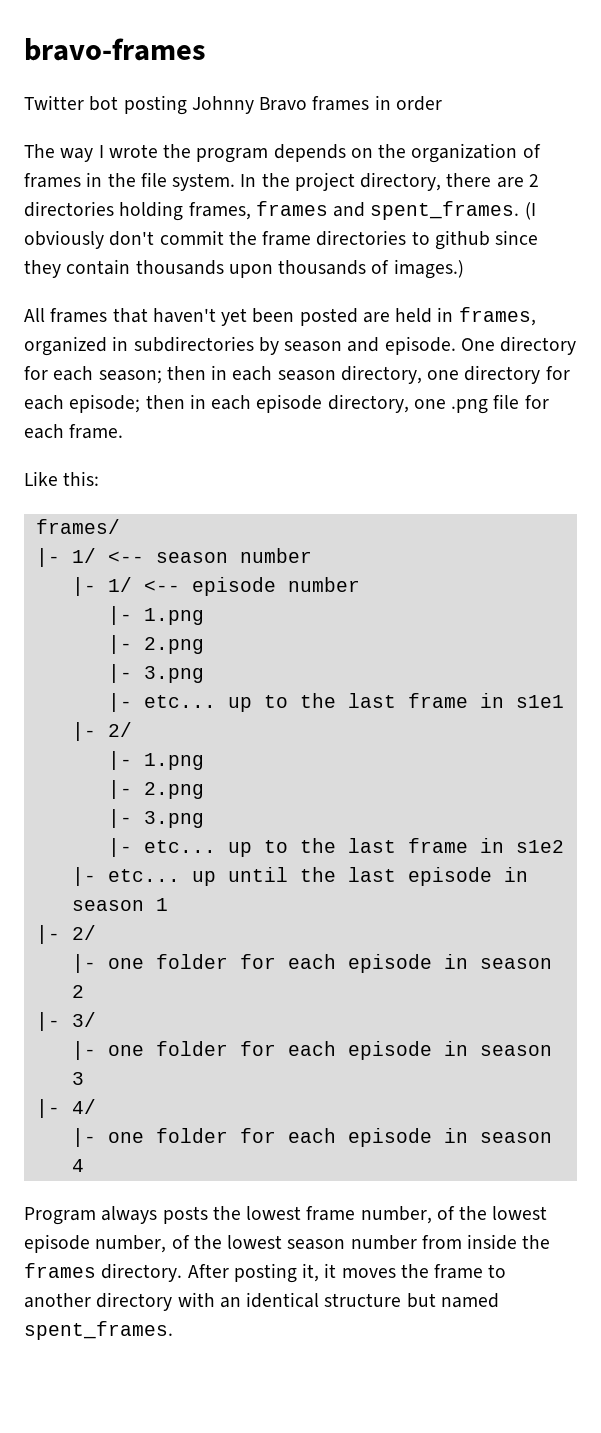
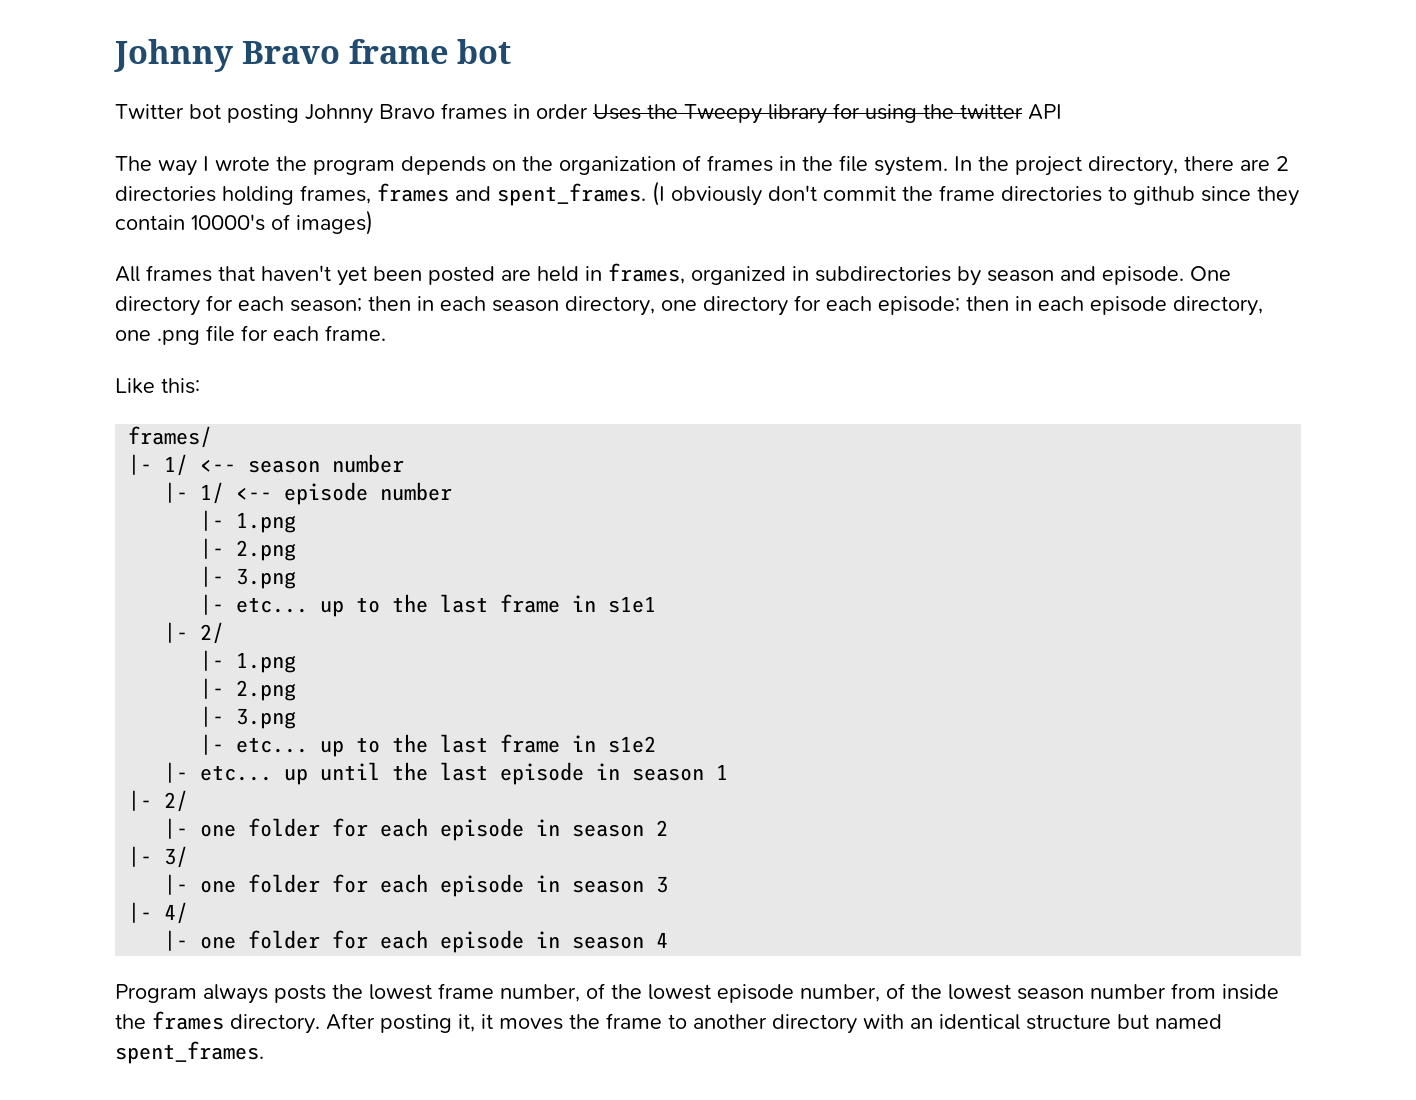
[24,38,206,61] bravo-frames -> [114,39,512,72] Johnny Bravo frame bot
(442, 103) none -> [593,103,1062,124] Uses the Tweepy library for using the twitter API
[135,259,464,279] thousands upon thousands of images.) -> [191,210,373,235] 10000's of images)

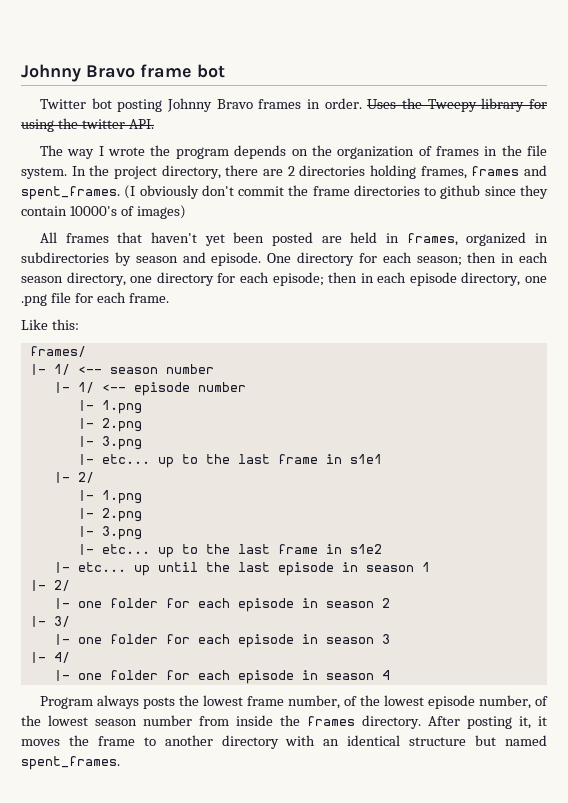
[536,104,588,119] order -> [324,98,362,109] order.
[1028,104,1062,120] API -> [128,119,154,129] API.

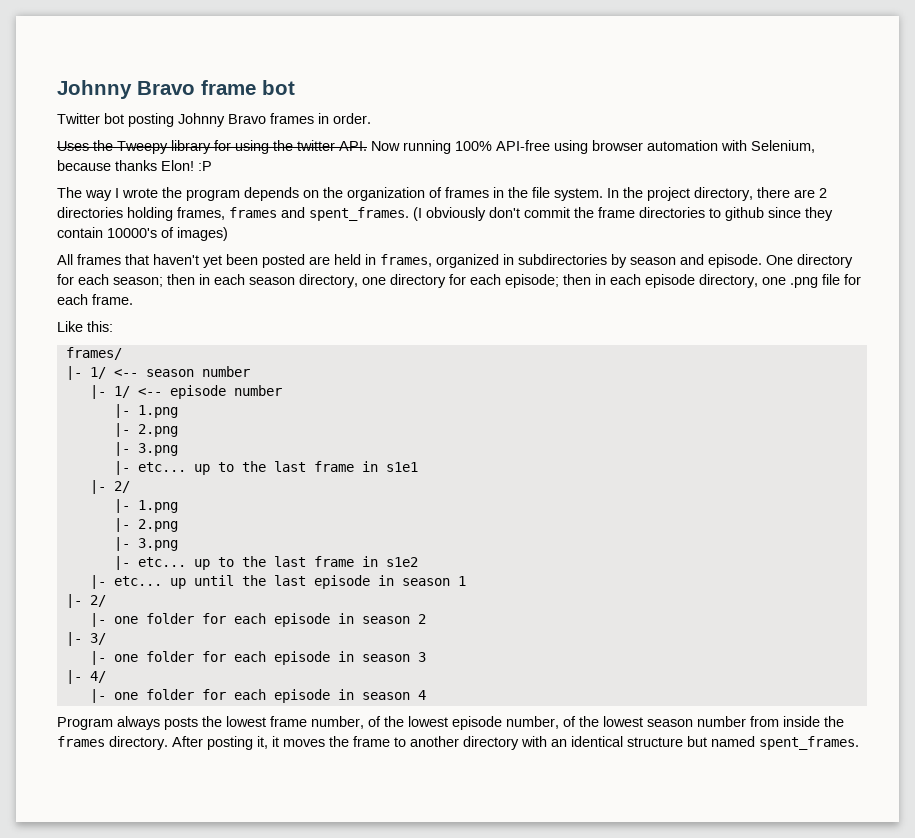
(362, 103) none -> (371, 118) //
(154, 124) none -> [371,140,815,154] [57,160,212,171] Now running 100% API-free using browser automation with Selenium, because thanks Elon! :P

